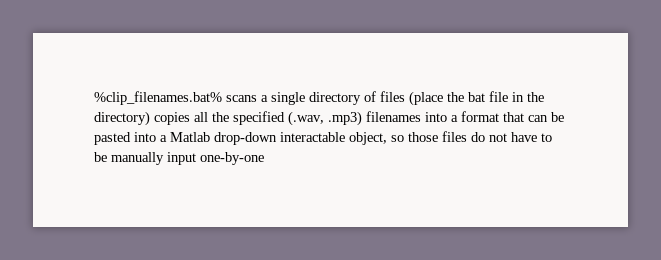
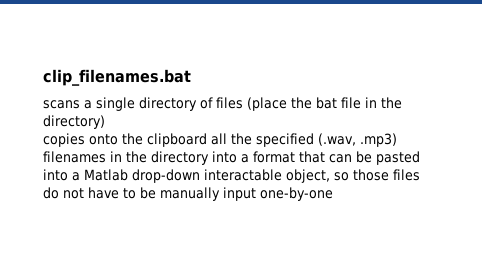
[94,91,222,105] %clip_filenames.bat% -> [43,69,191,86] clip_filenames.bat //
[154,112,190,125] copies -> [43,133,207,147] // copies onto the clipboard
(421, 116) none -> [110,151,209,165] in the directory

